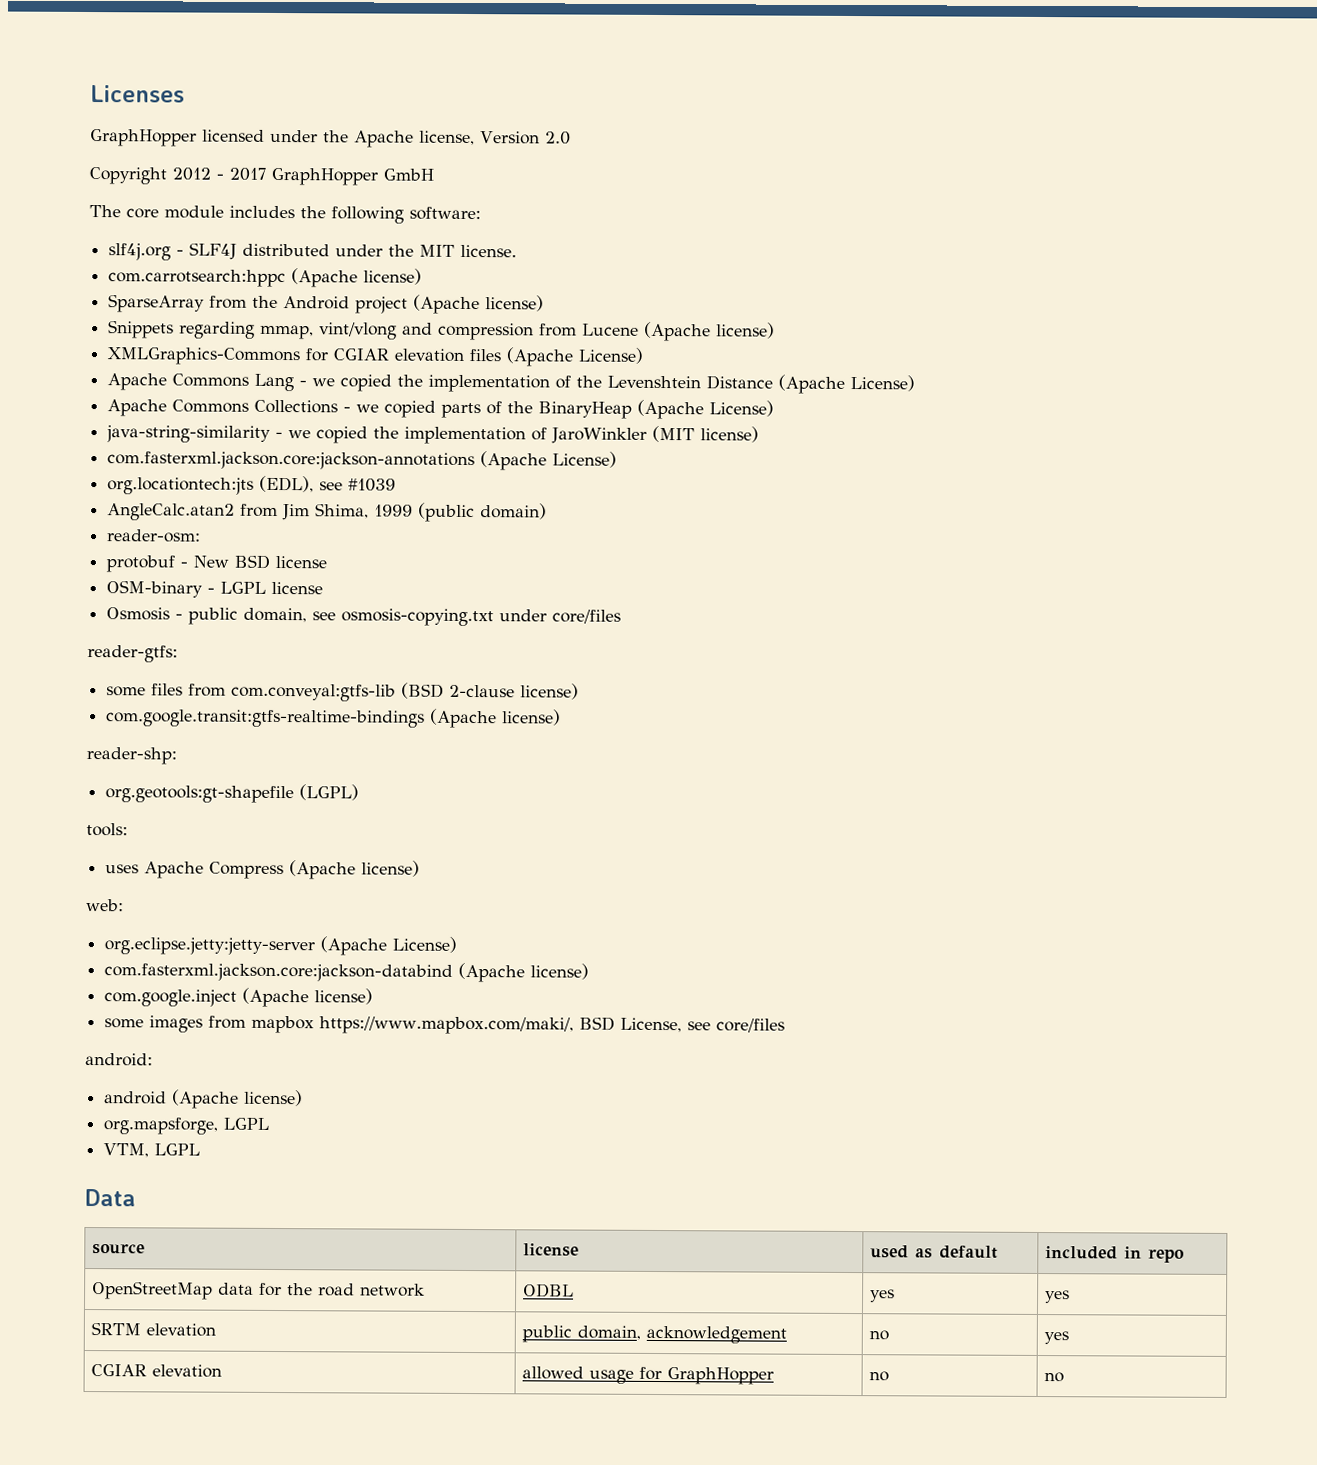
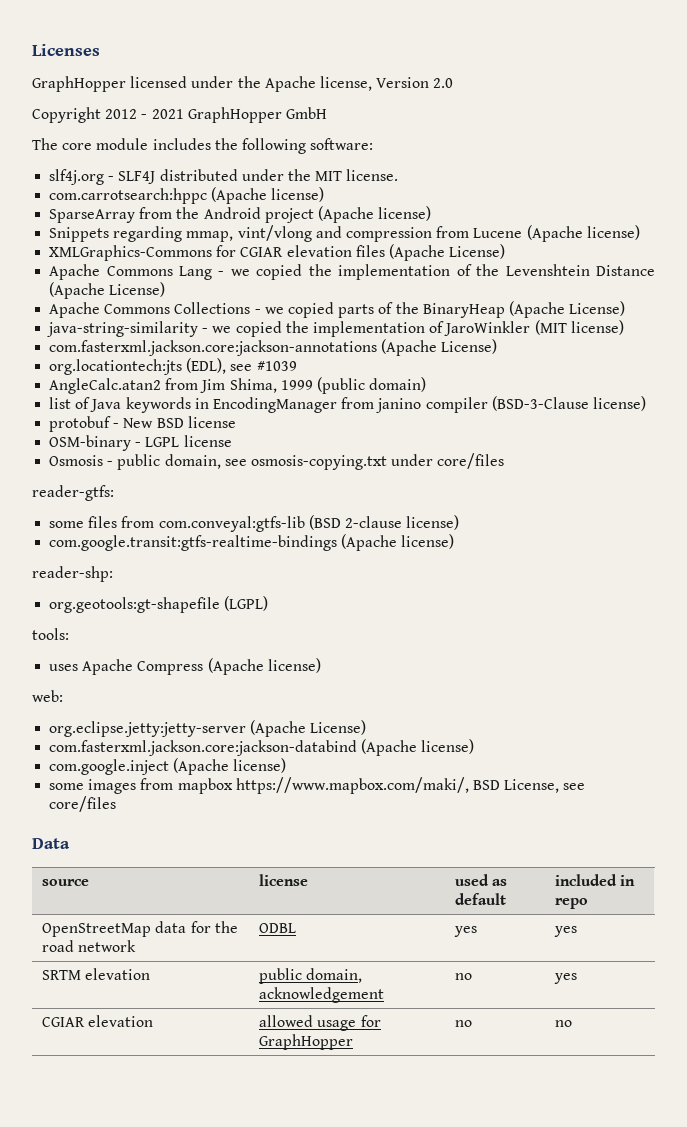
[229,167,266,181] 2017 -> [151,109,184,119] 2021
[106,529,202,543] reader-osm: -> [49,396,646,413] list of Java keywords in EncodingManager from janino compiler (BSD-3-Clause license)
[85,1053,153,1067] [104,1089,304,1109] [103,1117,270,1135] [103,1143,201,1158] // android: // android (Apache license) // org.mapsforge, LGPL // VTM, LGPL -> (117, 804) none

